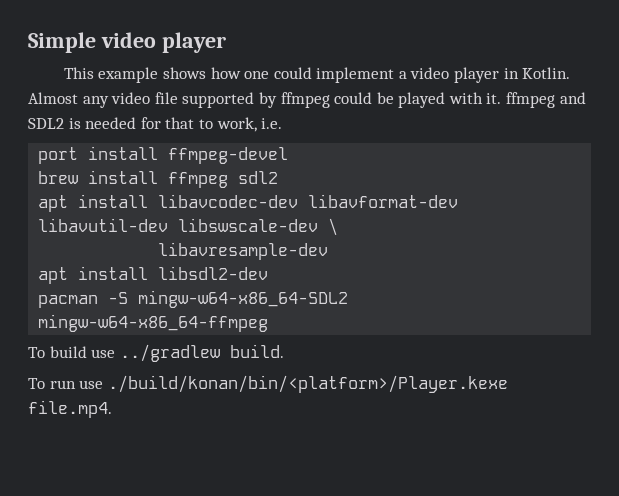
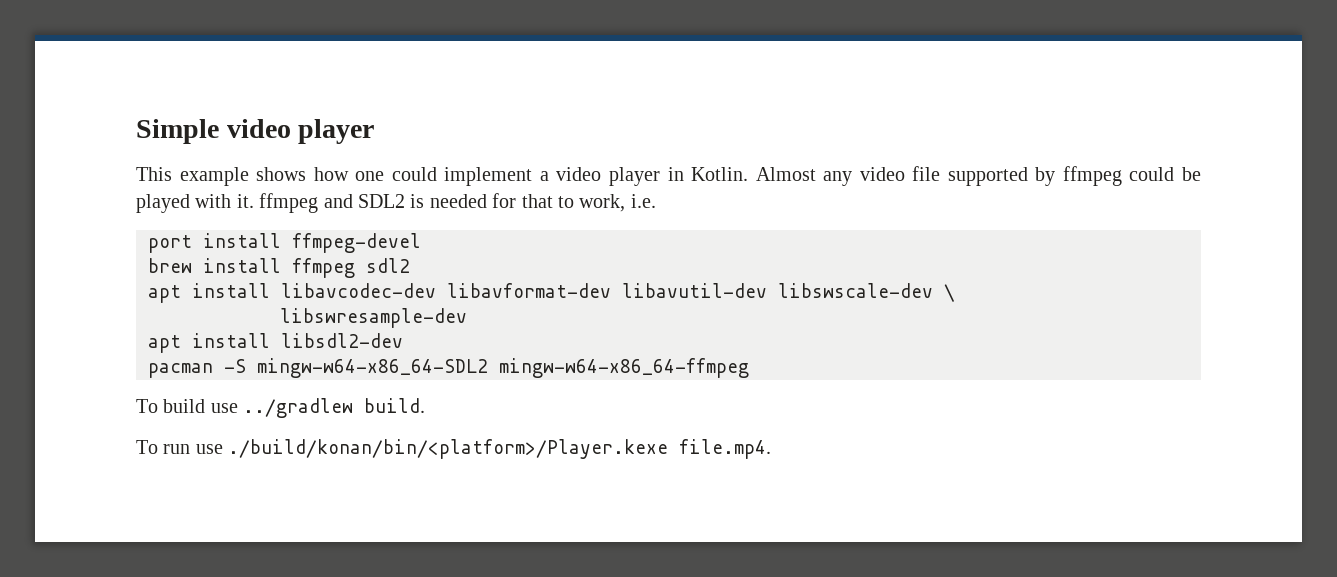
[158,242,329,260] libavresample-dev -> [280,308,467,328] libswresample-dev

